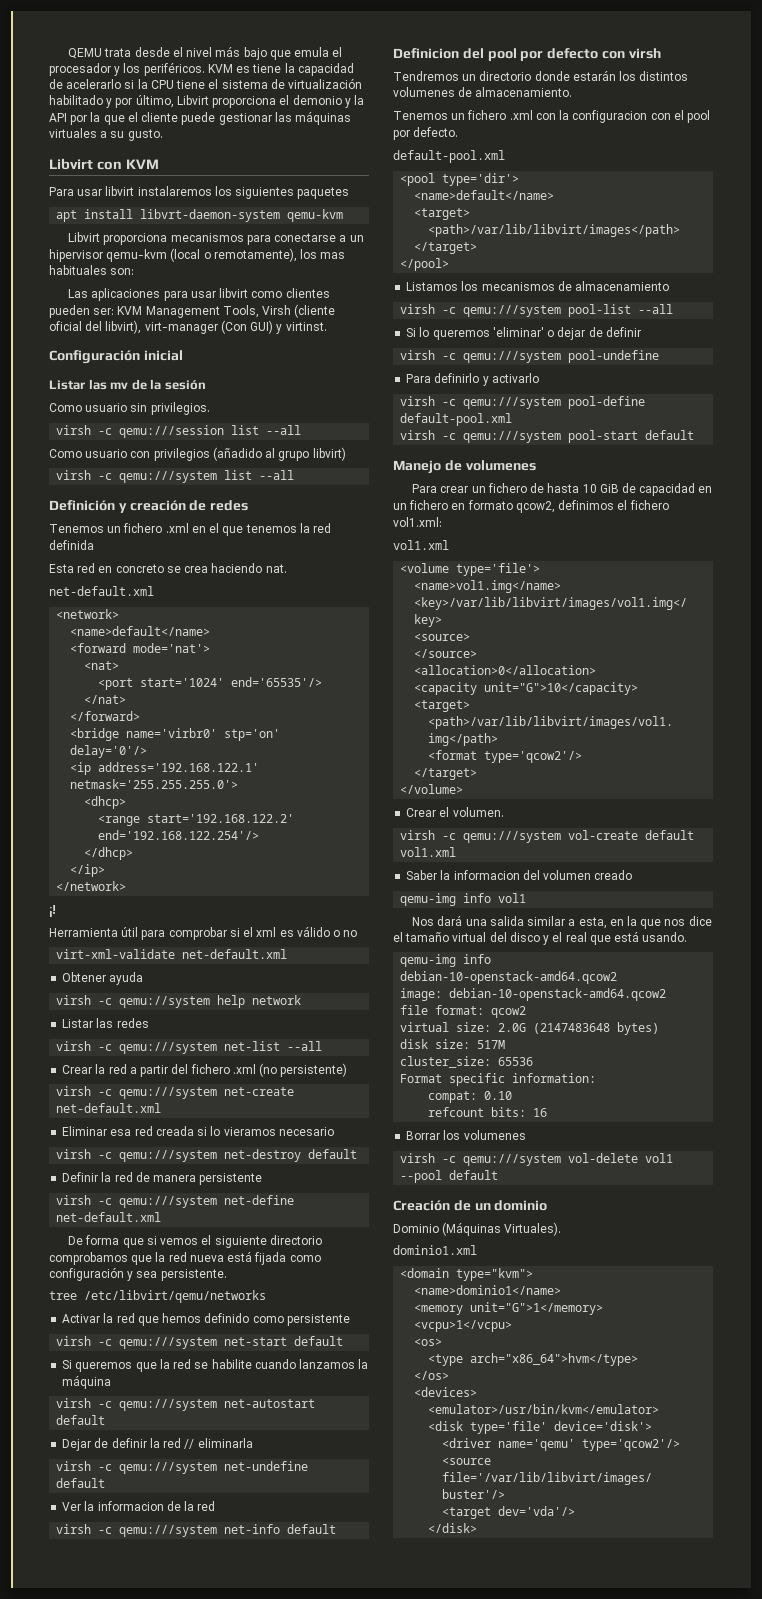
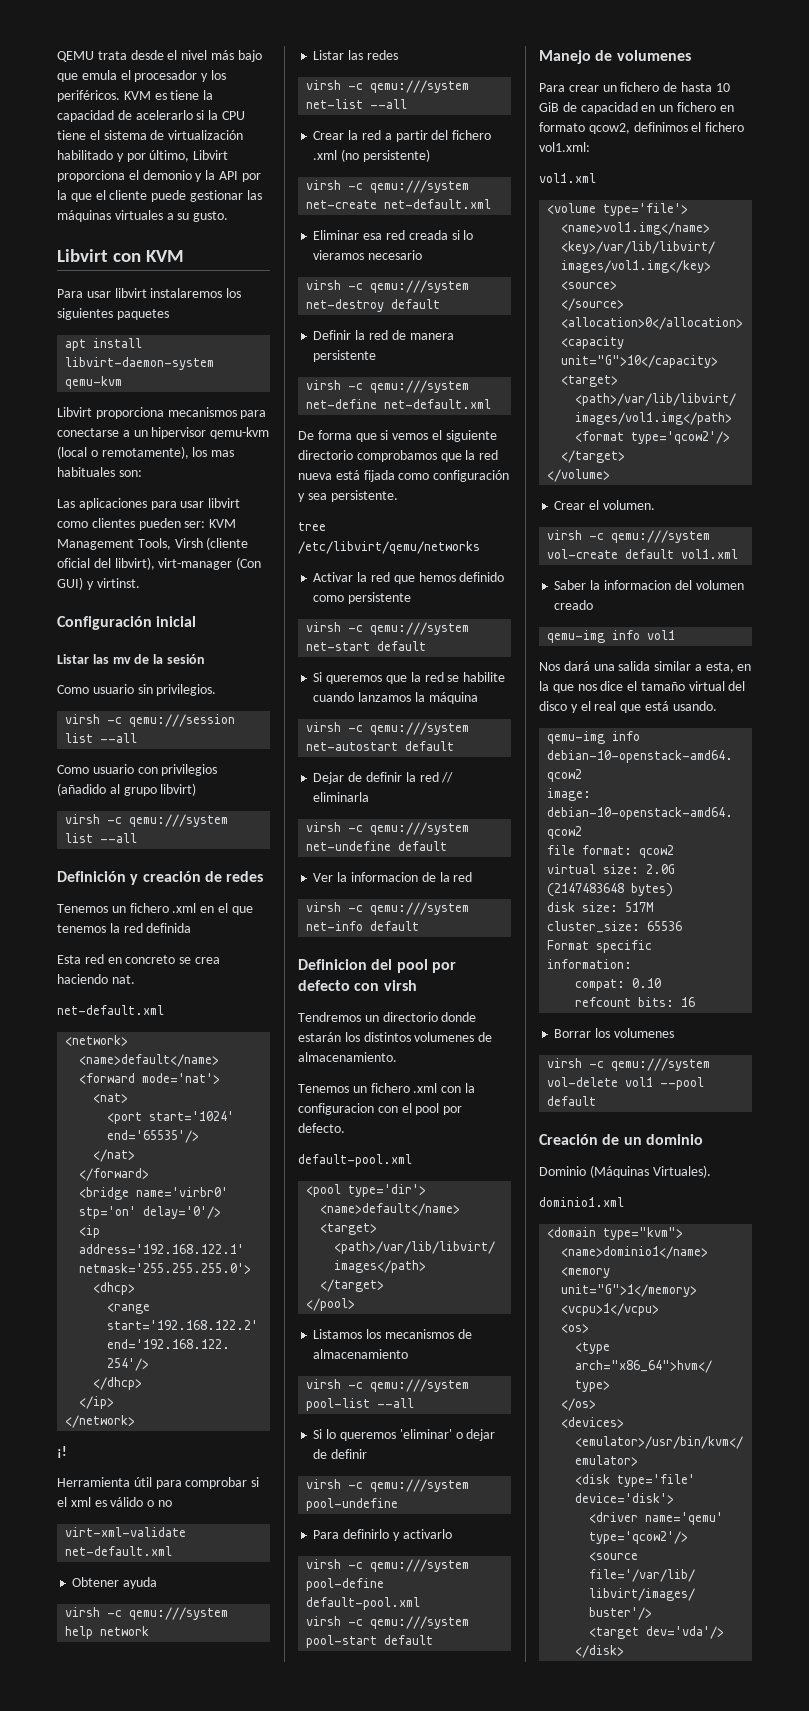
[140,209,281,222] libvrt-daemon-system -> [65,357,215,370] libvirt-daemon-system
[119,996,211,1008] qemu://system -> [129,1607,229,1620] qemu:///system

